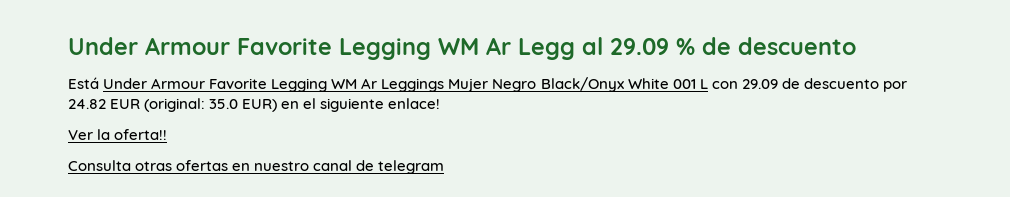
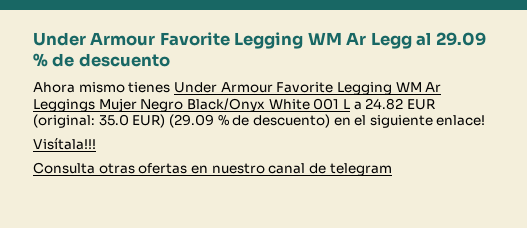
[68,77,99,89] Está -> [33,82,171,93] Ahora mismo tienes
[711,78,907,92] con 29.09 de descuento por -> [353,101,362,110] a
(278, 105) none -> [168,114,330,128] (29.09 % de descuento)
[68,129,168,140] Ver la oferta!! -> [33,138,96,150] Visítala!!!

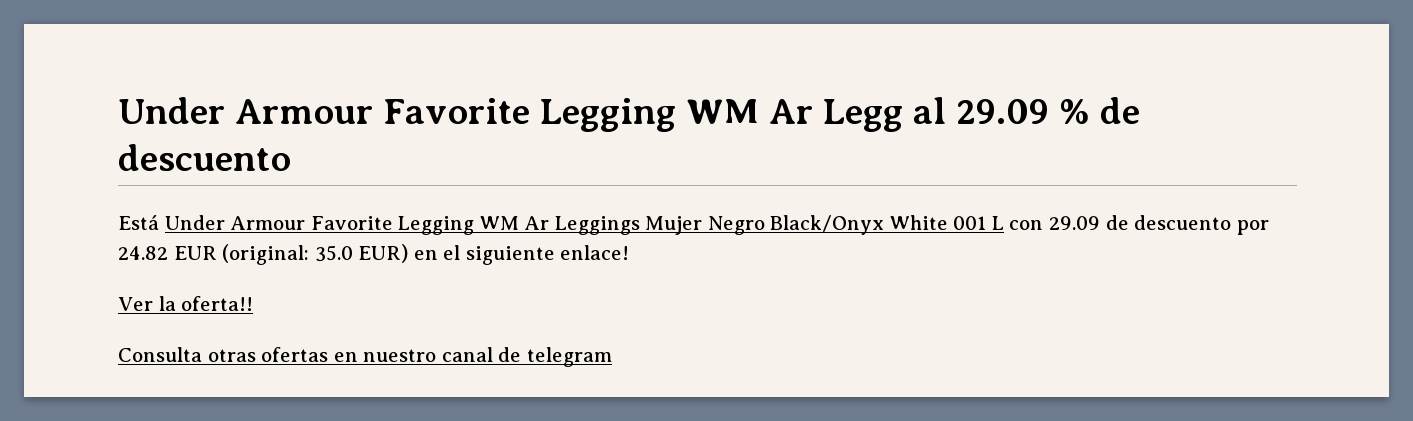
[33,82,171,93] Ahora mismo tienes -> [118,215,159,230] Está
[353,101,362,110] a -> [1009,215,1269,235] con 29.09 de descuento por
[168,114,330,128] (29.09 % de descuento) -> (409, 253) none
[33,138,96,150] Visítala!!! -> [118,296,254,311] Ver la oferta!!

